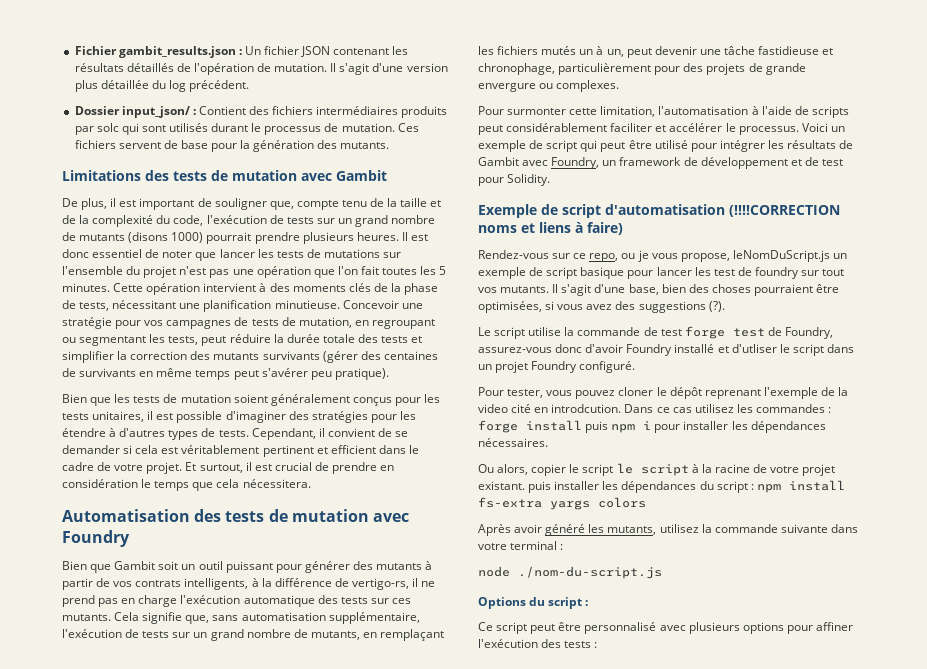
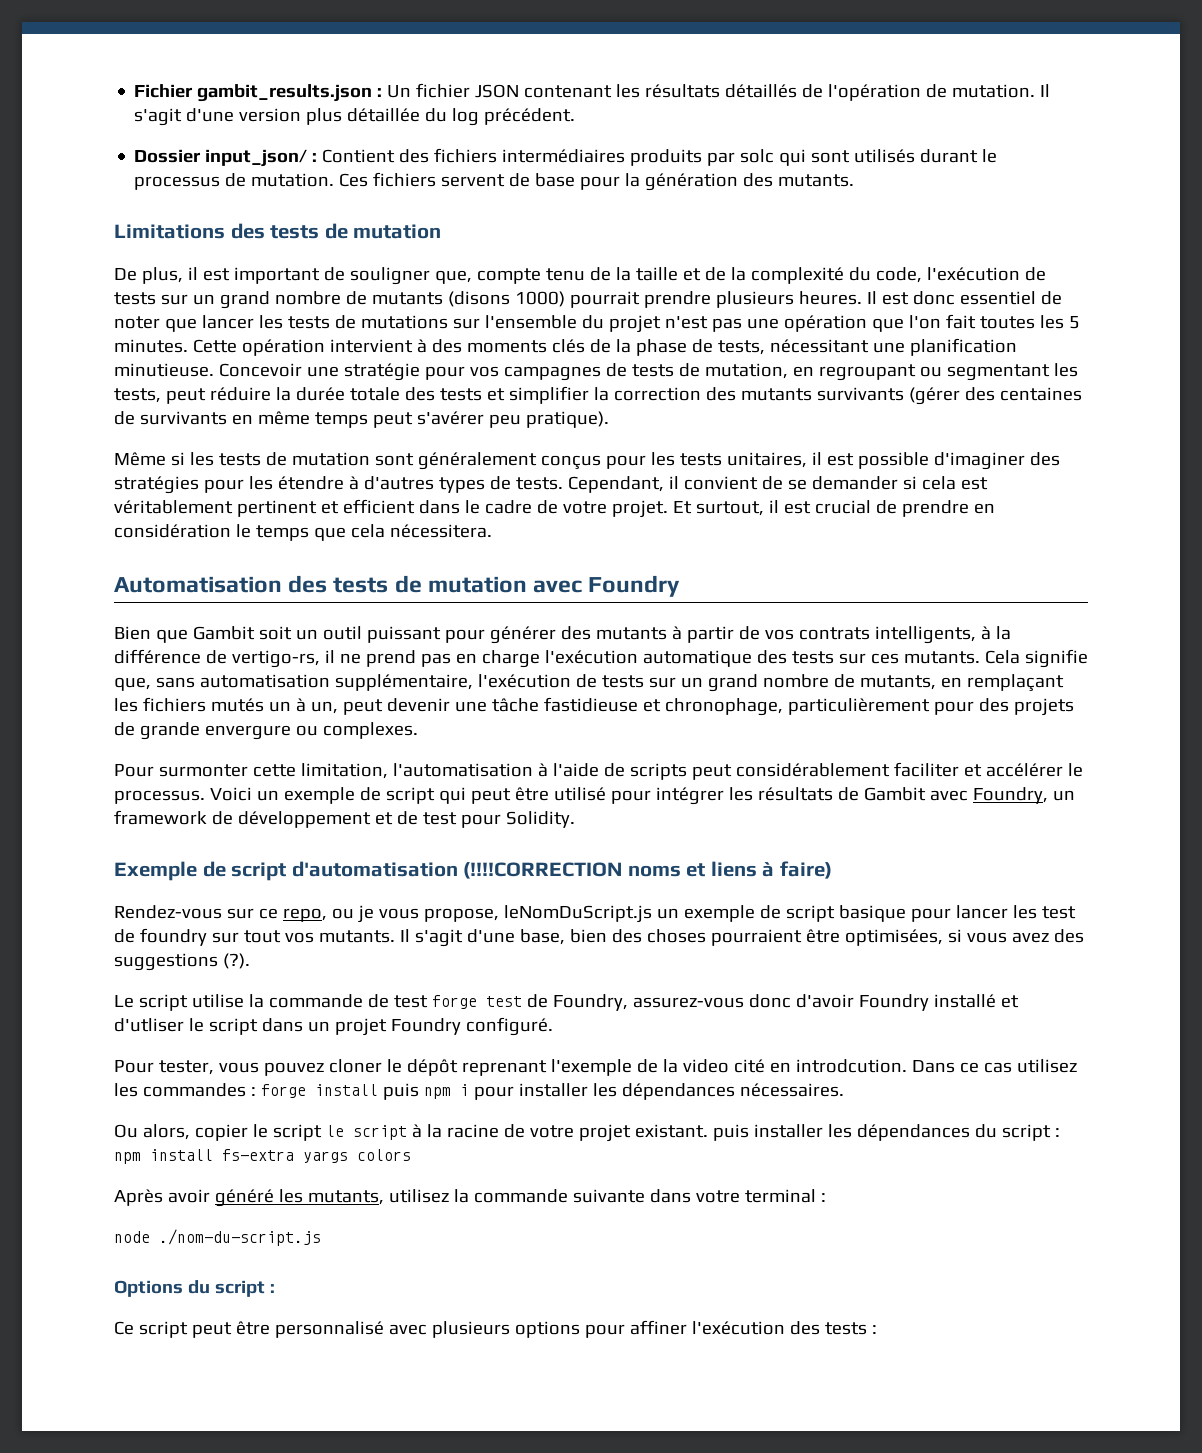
[301,170,387,181] avec Gambit -> (442, 231) none
[62,394,112,406] Bien que -> [114,452,185,466] Même si
[233,394,268,403] soient -> [374,453,414,466] sont

